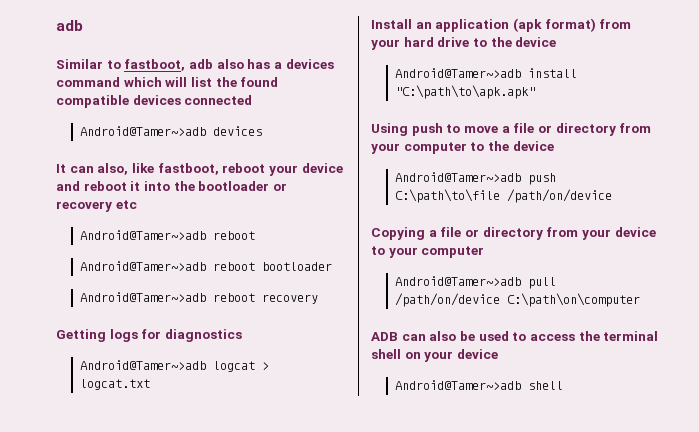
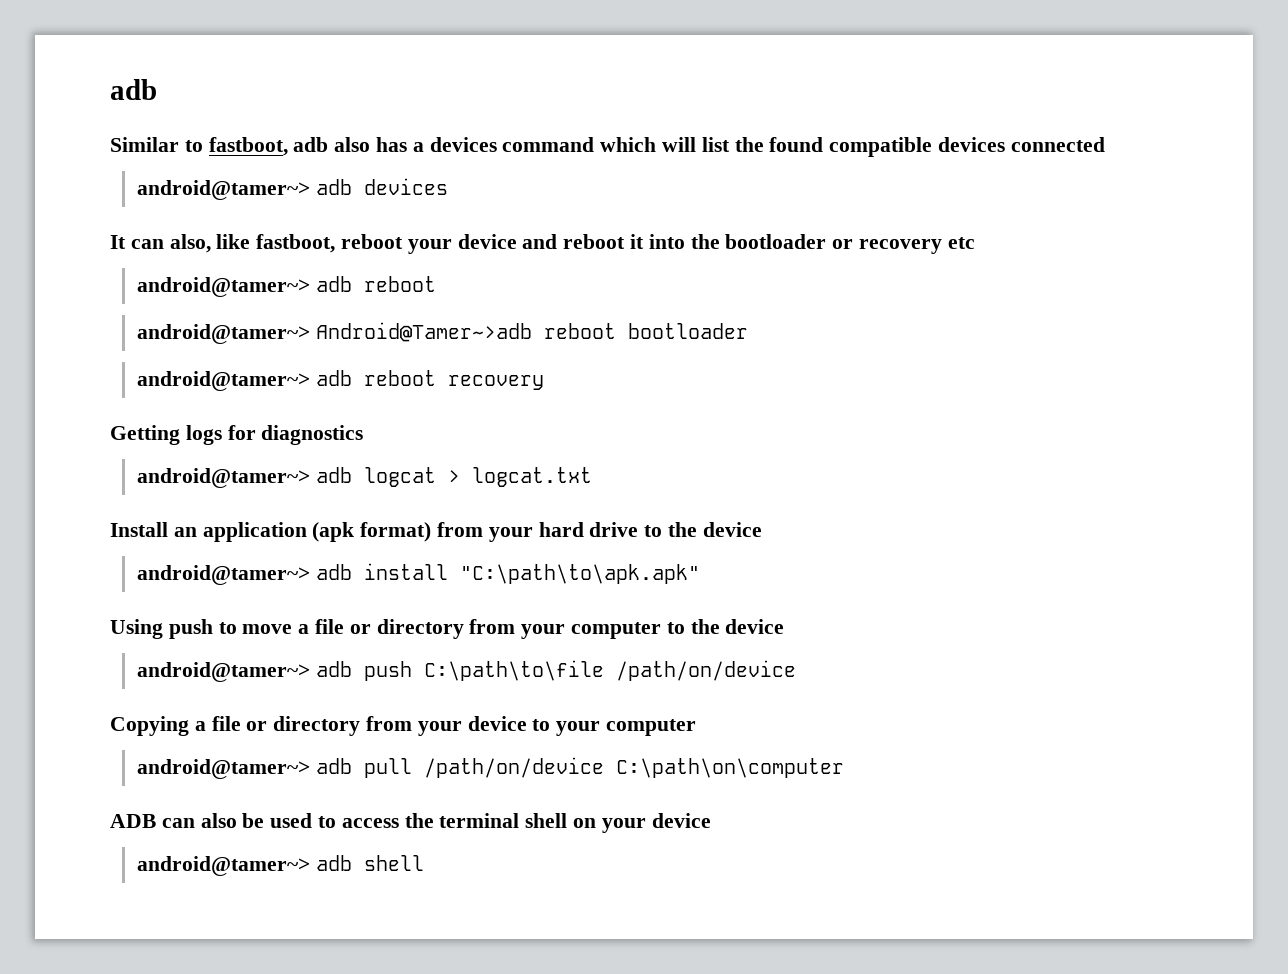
[80,126,207,136] Android@Tamer~>adb -> [136,179,352,200] android@tamer~> adb
[80,230,207,240] Android@Tamer~>adb -> [136,276,352,297] android@tamer~> adb
(256, 235) none -> [136,324,310,344] android@tamer~>
[80,292,207,302] Android@Tamer~>adb -> [136,370,352,391] android@tamer~> adb
[80,360,207,370] Android@Tamer~>adb -> [136,467,352,488] android@tamer~> adb
[395,68,522,78] Android@Tamer~>adb -> [136,564,352,585] android@tamer~> adb
[395,172,522,182] Android@Tamer~>adb -> [136,661,352,682] android@tamer~> adb
[395,276,522,286] Android@Tamer~>adb -> [136,758,352,779] android@tamer~> adb
[395,380,522,390] Android@Tamer~>adb -> [136,855,352,876] android@tamer~> adb

